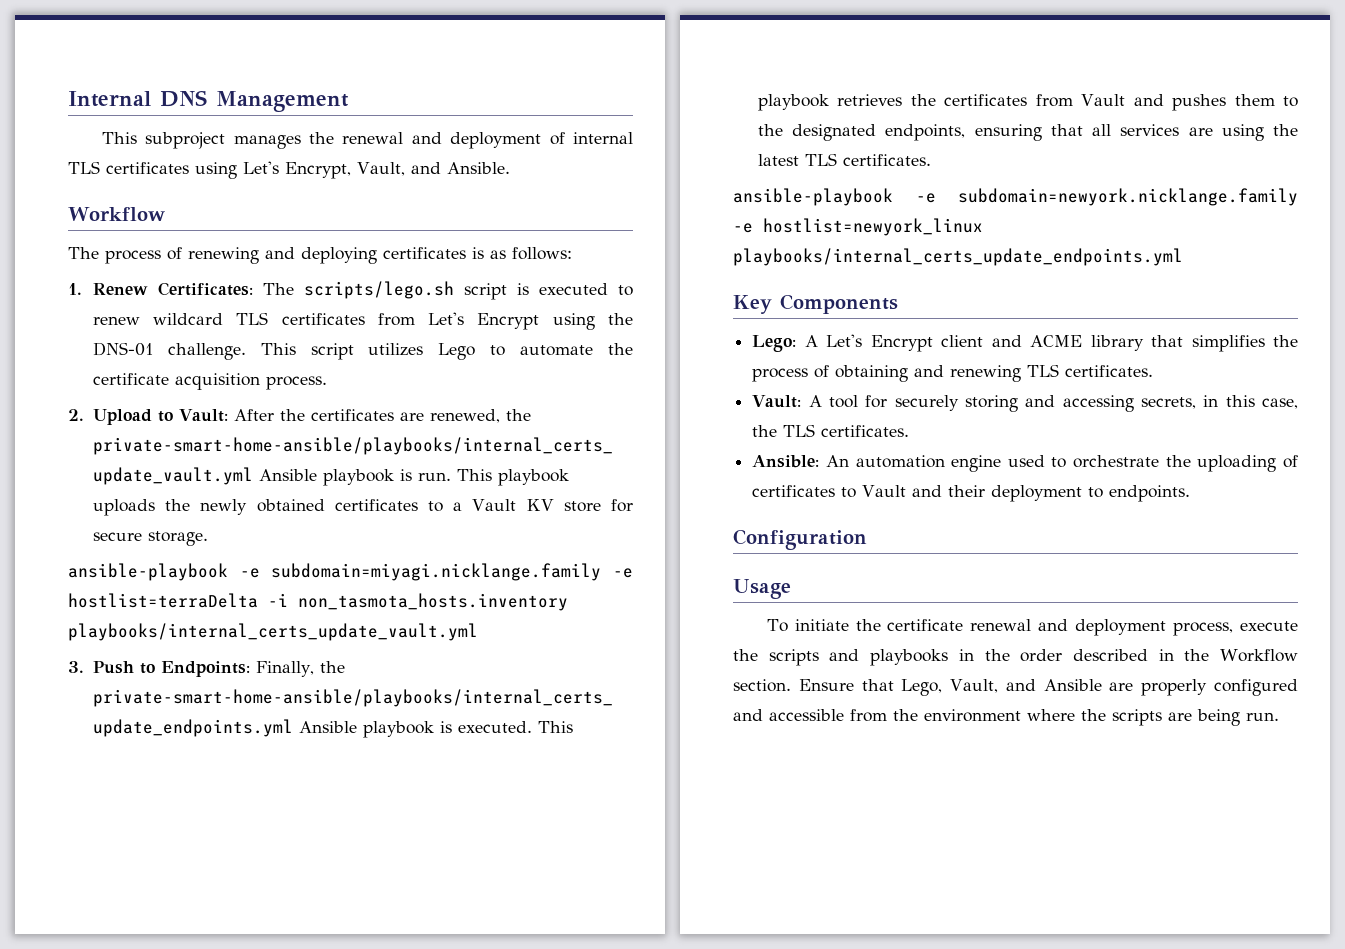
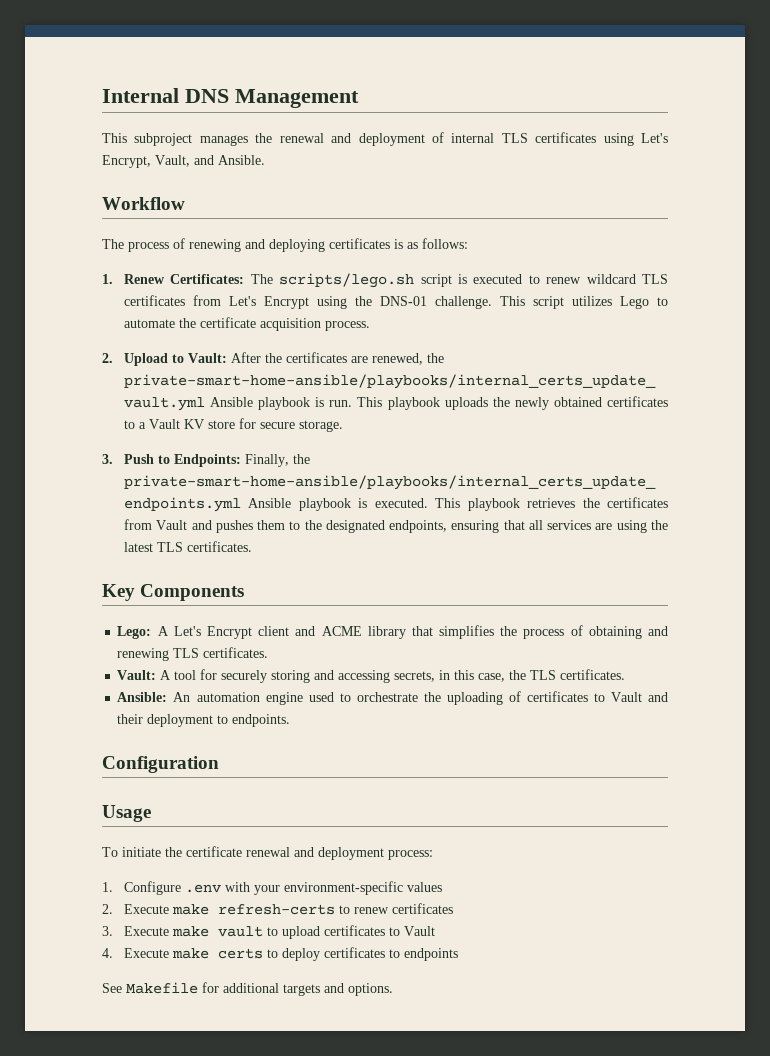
[68,563,633,581] [68,593,568,611] [68,623,478,641] // ansible-playbook -e subdomain=miyagi.nicklange.family -e hostlist=terraDelta -i non_tasmota_hosts.inventory playbooks/internal_certs_update_vault.yml -> (343, 426) none
[733,188,1298,206] [733,218,983,236] [733,248,1183,266] // ansible-playbook -e subdomain=newyork.nicklange.family -e hostlist=newyork_linux playbooks/internal_certs_update_endpoints.yml -> (252, 546) none
[1173,621,1298,636] [733,649,1299,666] [733,679,1298,696] [733,709,1279,726] process, execute the scripts and playbooks in the order described in the Workflow section. Ensure that Lego, Vault, and Ansible are properly configured and accessible from the environment where the scripts are being run. -> [388,850,433,860] [102,881,442,895] [102,903,453,915] [102,925,435,939] [102,947,458,961] [102,982,393,996] process: // 1. Configure .env with your environment-specific values // 2. Execute make refresh-certs to renew certificates // 3. Execute make vault to upload certificates to Vault // 4. Execute make certs to deploy certificates to endpoints // See Makefile for additional targets and options.

